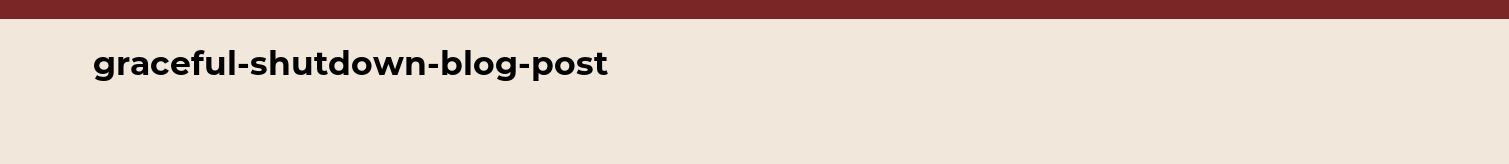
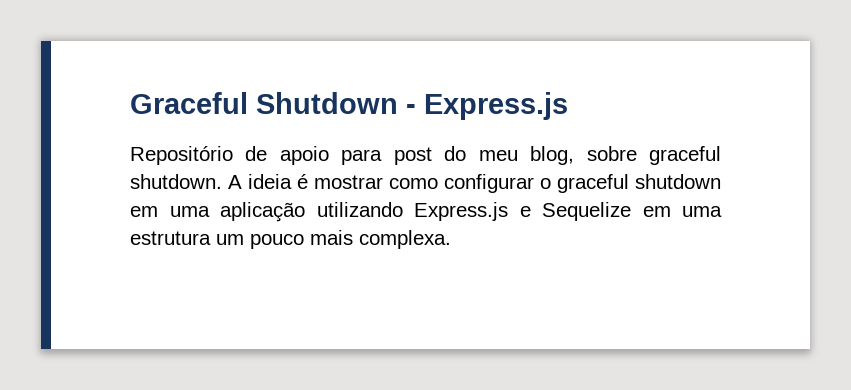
[93,50,608,81] graceful-shutdown-blog-post -> [130,92,568,120] [130,146,722,165] [130,174,721,193] [130,202,722,222] [130,230,451,249] Graceful Shutdown - Express.js // Repositório de apoio para post do meu blog, sobre graceful shutdown. A ideia é mostrar como configurar o graceful shutdown em uma aplicação utilizando Express.js e Sequelize em uma estrutura um pouco mais complexa.

